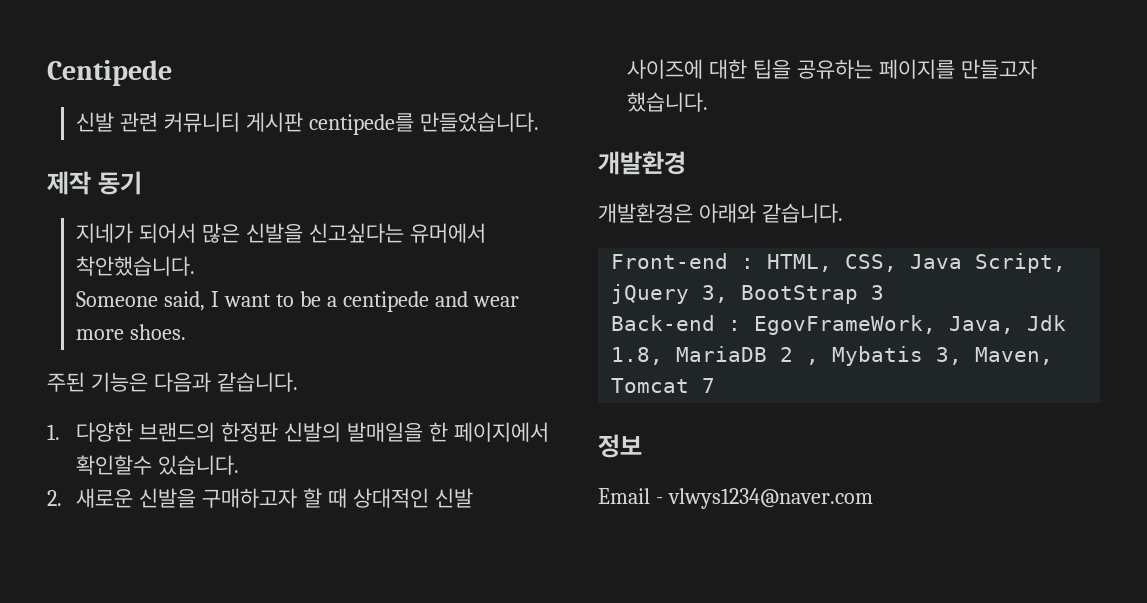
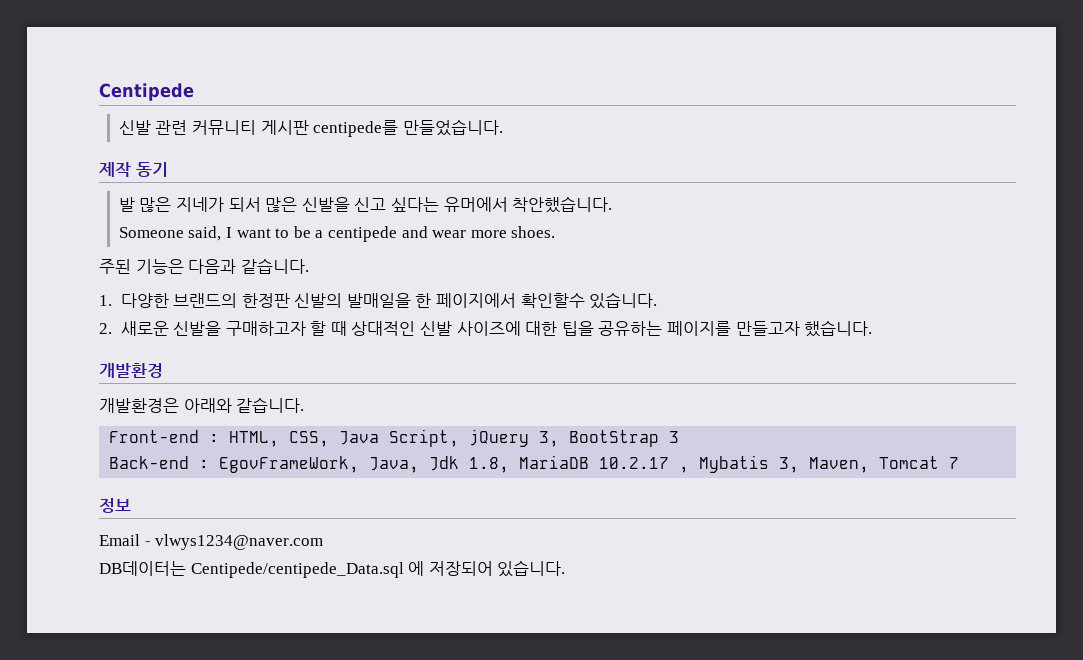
[76,223,404,243] 지네가 되어서 많은 신발을 신고싶다는 -> [118,197,440,212] 발 많은 지네가 되서 많은 신발을 신고 싶다는
[780,347,794,362] 2 -> [599,457,670,469] 10.2.17
(873, 498) none -> [99,560,566,578] // DB데이터는 Centipede/centipede_Data.sql 에 저장되어 있습니다.

